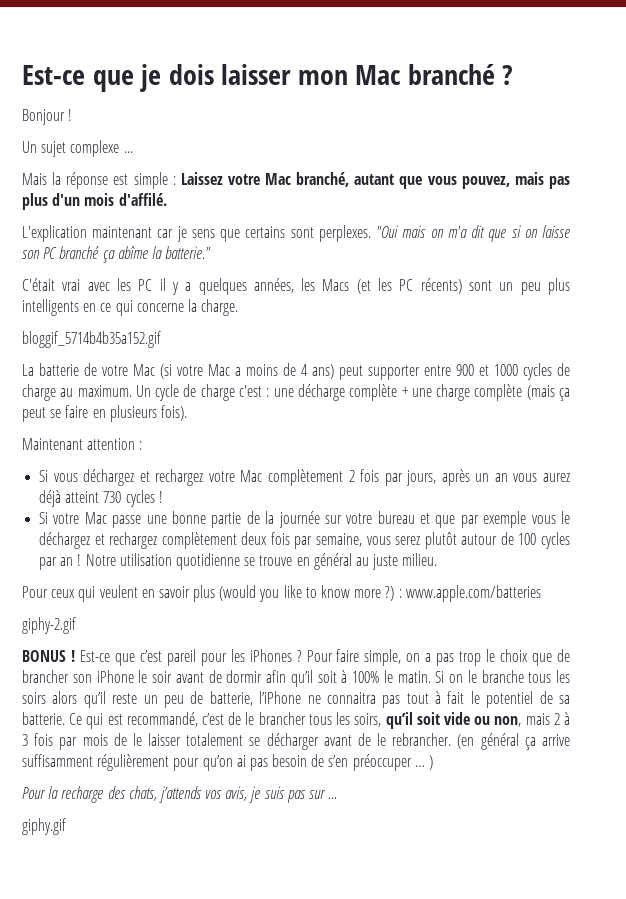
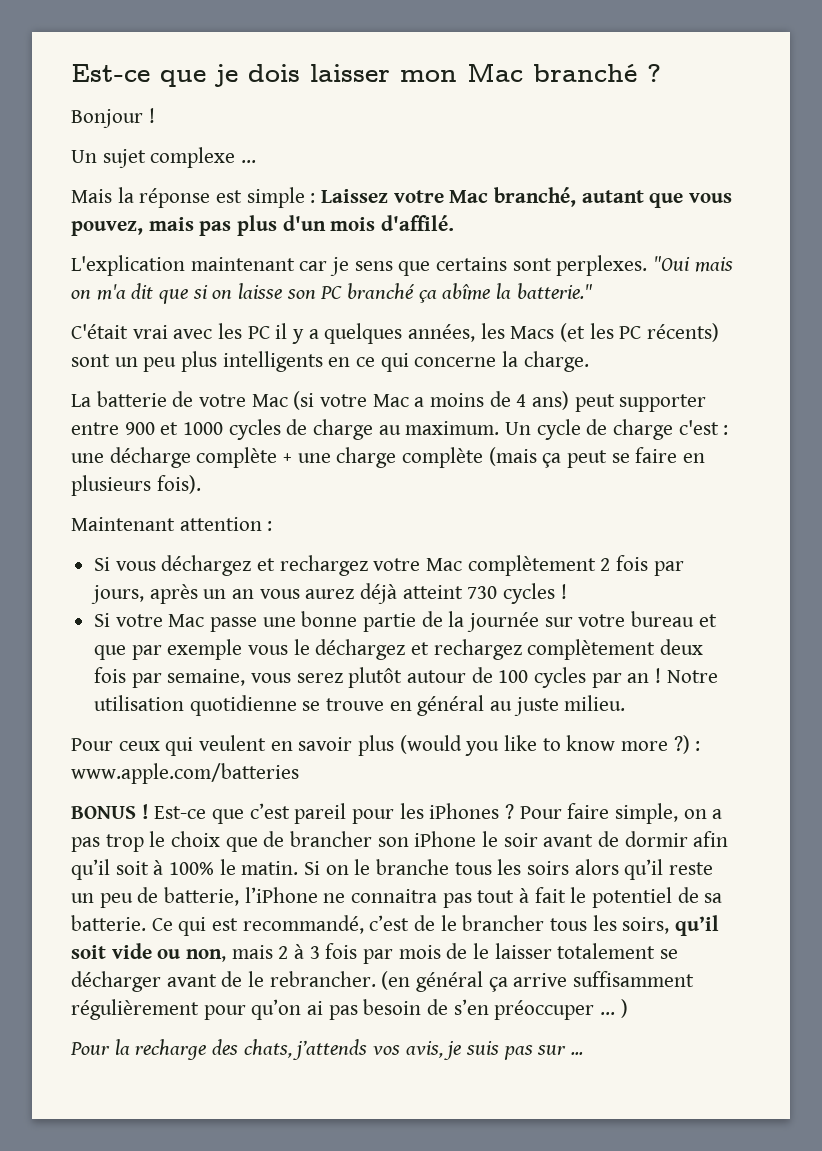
[22,331,161,348] // bloggif_5714b4b35a152.gif -> (589, 361) none
[22,617,76,634] // giphy-2.gif -> (299, 773) none
[22,818,66,835] // giphy.gif -> (584, 1053) none

